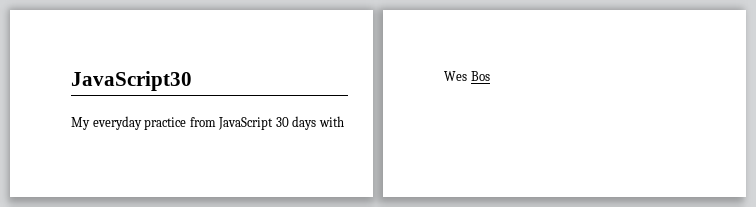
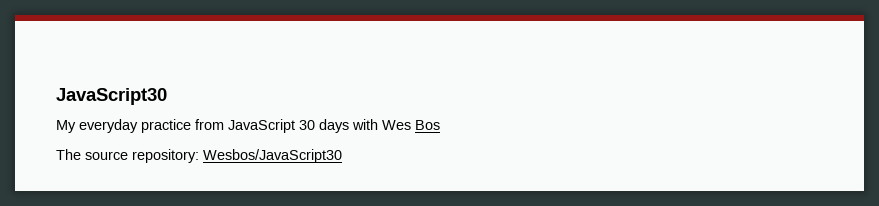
(490, 76) none -> [56,149,342,163] // The source repository: Wesbos/JavaScript30

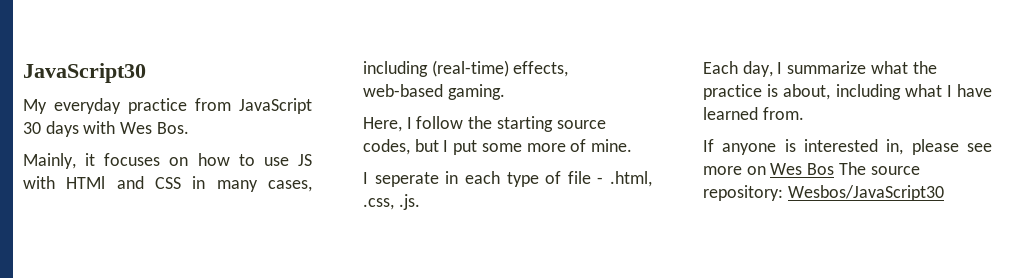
(411, 125) none -> [156,122,189,134] [23,153,312,169] [23,176,312,192] [363,60,569,77] [363,84,505,100] [363,116,606,132] [363,139,633,155] [363,171,652,187] [363,194,420,210] [703,61,937,77] [703,84,992,100] [703,107,804,120] [703,139,992,155] [703,163,803,175] Bos. // Mainly, it focuses on how to use JS with HTMl and CSS in many cases, including (real-time) effects, web-based gaming. // Here, I follow the starting source codes, but I put some more of mine. // I seperate in each type of file - .html, .css, .js. // Each day, I summarize what the practice is about, including what I have learned from. // If anyone is interested in, please see more on Wes
(440, 125) // -> (835, 169) none

